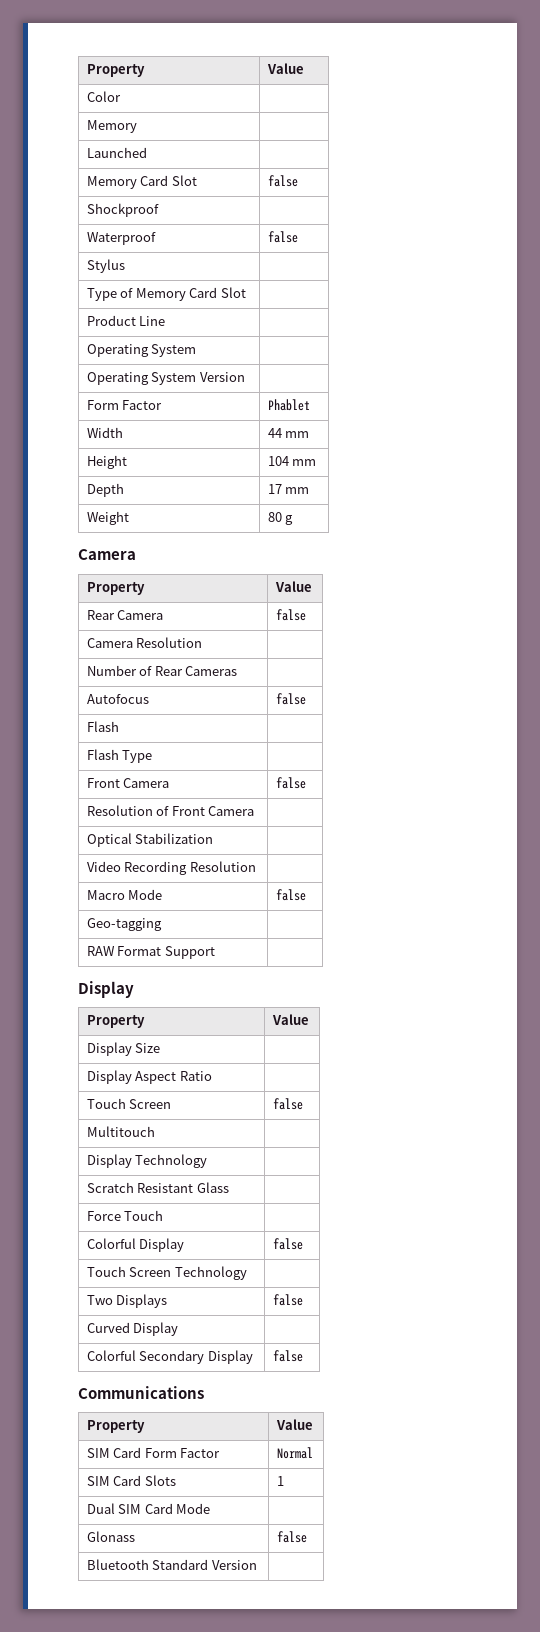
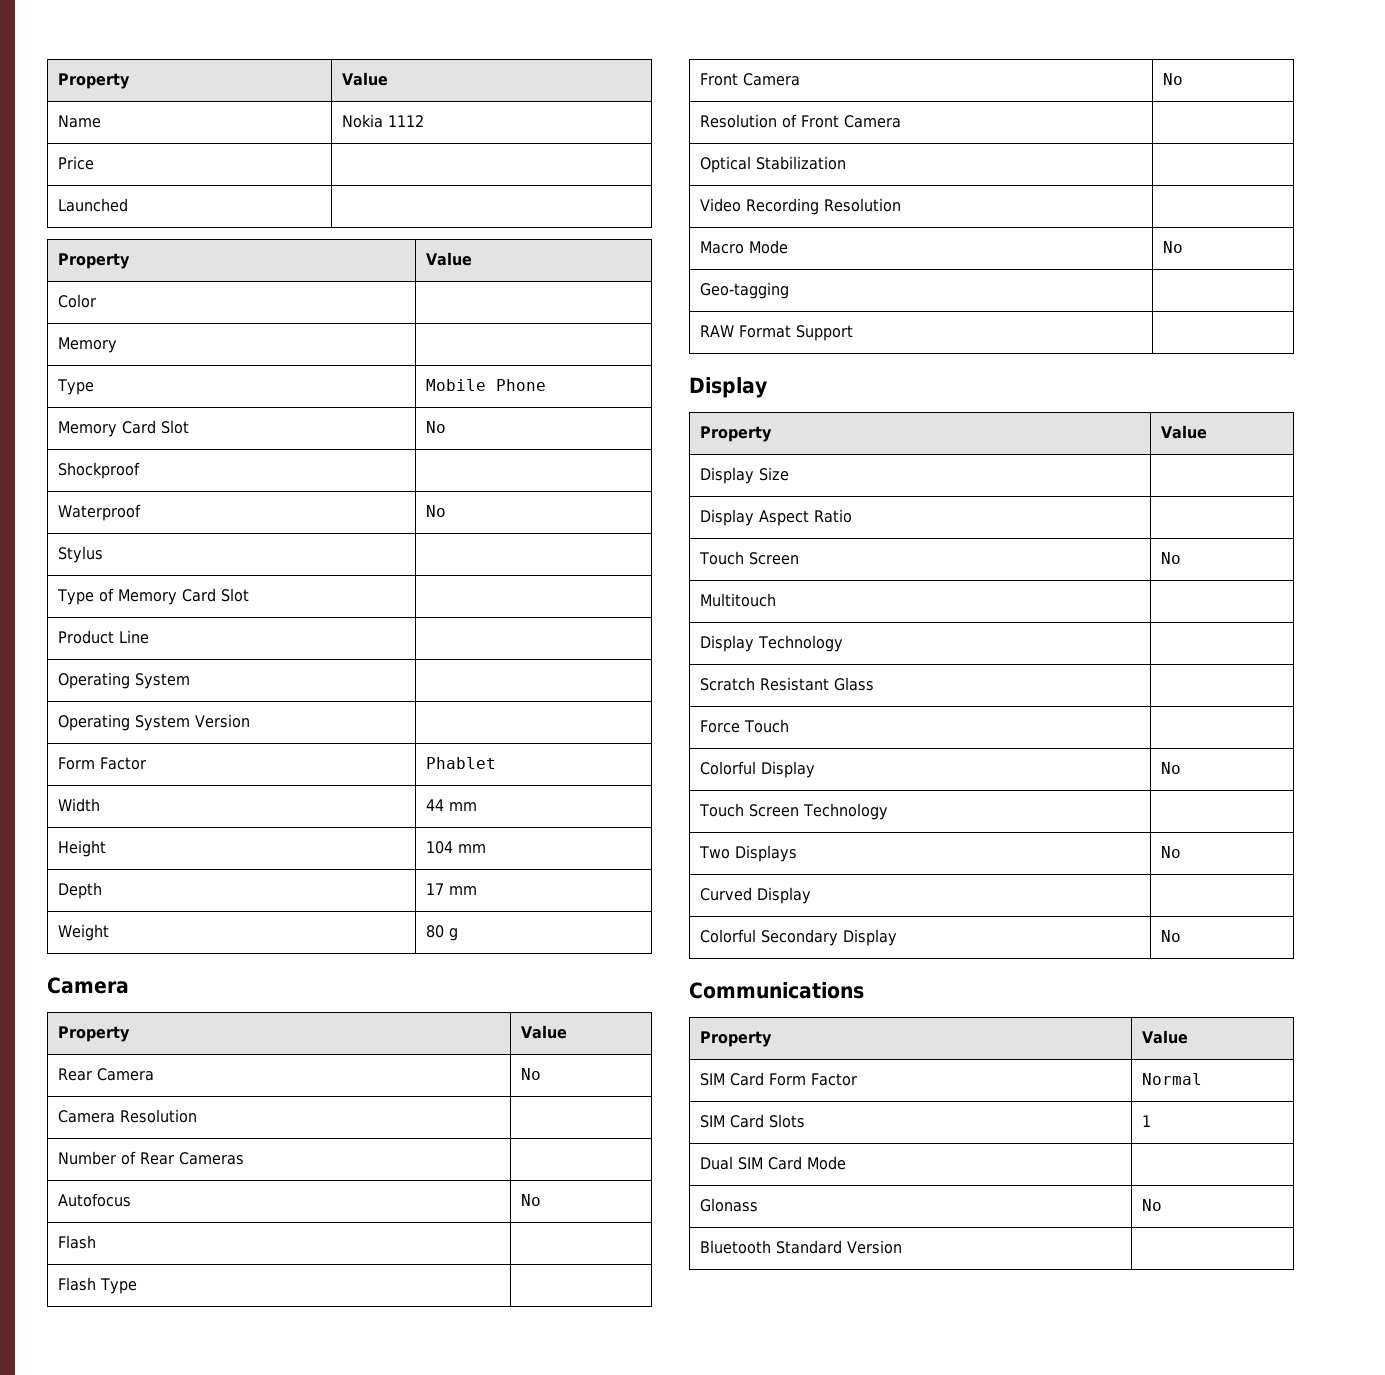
[86,64,145,77] [266,63,304,74] Property | Value -> [57,73,130,89] [341,72,388,86] [57,115,101,128] [341,114,424,128] [57,156,94,170] [57,198,128,212] [57,253,130,269] [425,252,472,266] Property | Value // Name | Nokia 1112 // Price | // Launched | // Property | Value
[86,147,147,158] [86,175,197,189] [267,175,298,187] Launched | // Memory Card Slot | false -> [56,379,94,395] [425,379,546,391] [57,420,189,437] [425,421,446,433] Type | Mobile Phone // Memory Card Slot | No
[267,231,298,243] false -> [425,505,446,517] No
[275,609,306,621] false -> [520,1068,541,1080] No
[275,693,306,705] false -> [520,1194,541,1206] No
[275,777,306,789] false -> [1162,73,1183,85] No
[275,889,306,901] false -> [1162,241,1183,253] No
[272,1098,303,1110] false -> [1160,552,1181,564] No
[272,1238,303,1250] false -> [1160,762,1181,774] No
[272,1294,303,1306] false -> [1160,846,1181,858] No
[272,1350,303,1362] false -> [1160,930,1181,942] No
[276,1531,307,1543] false -> [1141,1199,1162,1211] No

